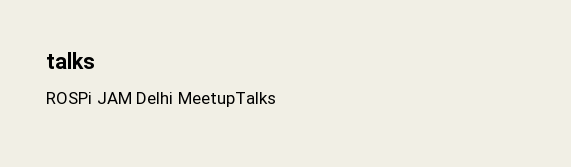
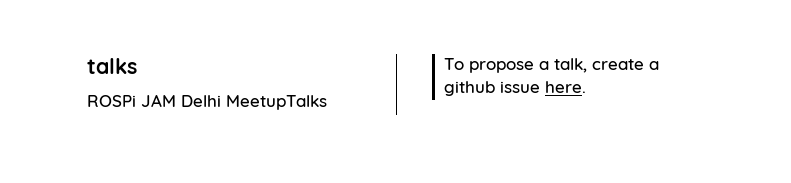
(276, 99) none -> [444,58,660,73] [444,81,587,96] // To propose a talk, create a github issue here.

